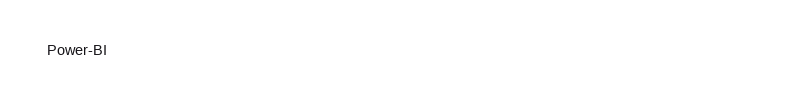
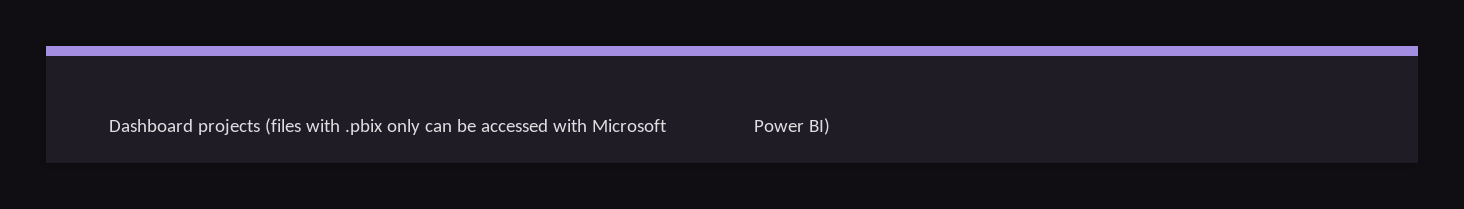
[47,45,107,55] Power-BI -> [109,118,830,135] Dashboard projects (files with .pbix only can be accessed with Microsoft Power BI)

